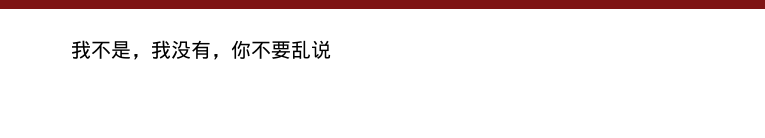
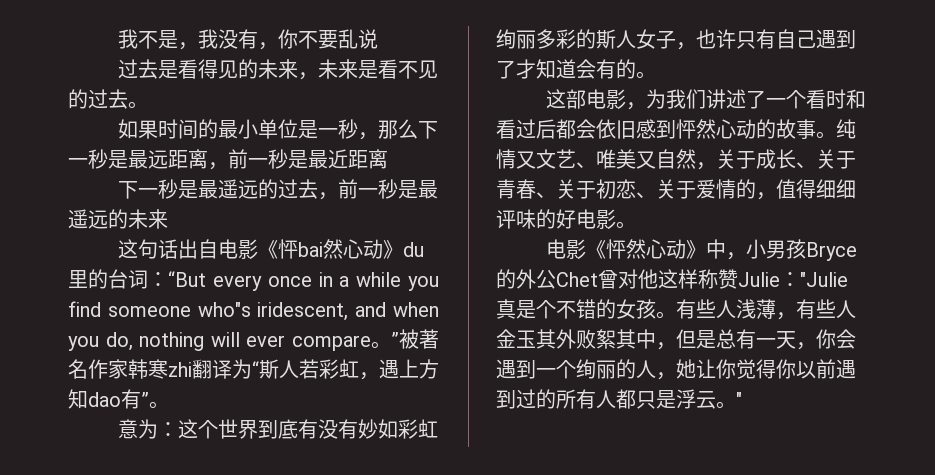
(331, 49) none -> [117,59,438,80] [68,89,148,109] [117,119,438,140] [68,149,388,170] [117,179,438,200] [68,209,168,229] [117,239,424,259] [68,269,439,291] [68,301,439,321] [68,329,439,351] [68,359,439,380] [68,389,169,409] [117,419,438,439] [496,29,856,50] [496,59,656,79] [545,89,866,110] [496,119,856,139] [496,149,856,170] [496,179,856,200] [496,209,636,229] [545,239,857,261] [496,269,848,289] [496,299,856,320] [496,329,856,350] [496,359,856,380] [496,389,742,409] // 过去是看得见的未来，未来是看不见的过去。 // 如果时间的最小单位是一秒，那么下一秒是最远距离，前一秒是最近距离 // 下一秒是最遥远的过去，前一秒是最遥远的未来 // 这句话出自电影《怦bai然心动》du里的台词：“But every once in a while you find someone who"s iridescent, and when you do, nothing will ever compare。”被著名作家韩寒zhi翻译为“斯人若彩虹，遇上方知dao有”。 // 意为：这个世界到底有没有妙如彩虹绚丽多彩的斯人女子，也许只有自己遇到了才知道会有的。 // 这部电影，为我们讲述了一个看时和看过后都会依旧感到怦然心动的故事。纯情又文艺、唯美又自然，关于成长、关于青春、关于初恋、关于爱情的，值得细细评味的好电影。 // 电影《怦然心动》中，小男孩Bryce的外公Chet曾对他这样称赞Julie："Julie真是个不错的女孩。有些人浅薄，有些人金玉其外败絮其中，但是总有一天，你会遇到一个绚丽的人，她让你觉得你以前遇到过的所有人都只是浮云。"

